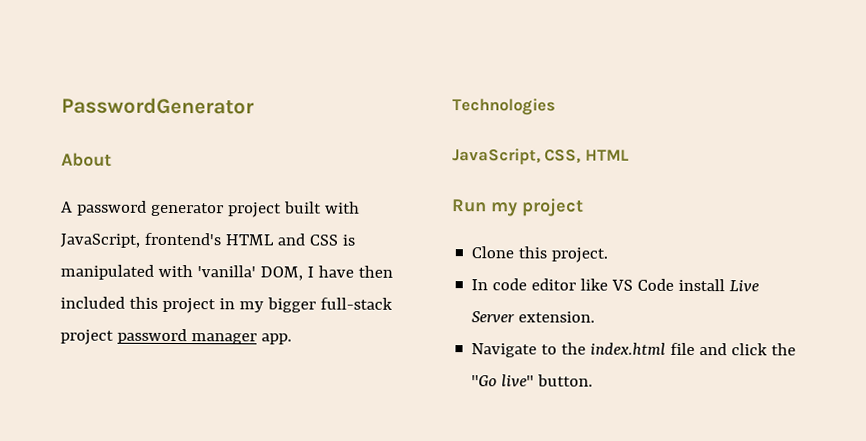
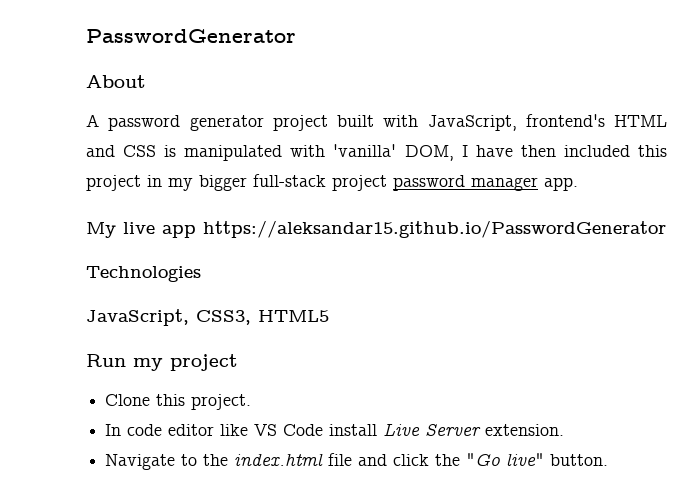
(292, 339) none -> [86,220,666,238] // My live app https://aleksandar15.github.io/PasswordGenerator
[544,149,629,164] CSS, HTML -> [196,310,329,325] CSS3, HTML5

